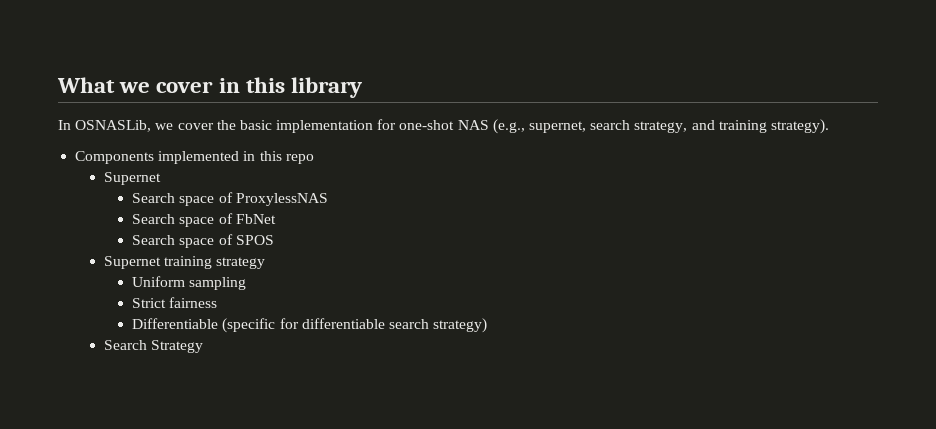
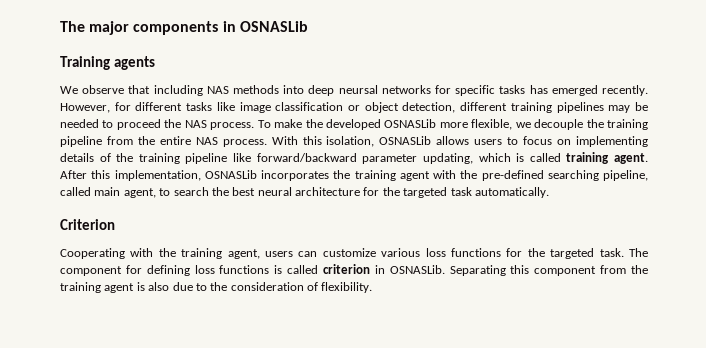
[57,77,363,98] [58,119,829,134] [75,151,314,164] [103,172,161,185] [132,192,328,206] [132,213,276,227] [132,234,274,248] [103,256,266,269] [132,276,247,290] [132,297,218,308] [132,318,488,333] [103,340,203,353] What we cover in this library // In OSNASLib, we cover the basic implementation for one-shot NAS (e.g., supernet, search strategy, and training strategy). // Components implemented in this repo // Supernet // Search space of ProxylessNAS // Search space of FbNet // Search space of SPOS // Supernet training strategy // Uniform sampling // Strict fairness // Differentiable (specific for differentiable search strategy) // Search Strategy -> [60,21,308,35] [60,56,155,70] [60,85,648,96] [60,102,648,113] [60,119,648,130] [60,136,648,147] [60,152,649,164] [60,170,648,181] [60,187,549,198] [60,219,115,230] [60,248,648,259] [60,264,648,276] [60,282,373,293] The major components in OSNASLib // Training agents // We observe that including NAS methods into deep neursal networks for specific tasks has emerged recently. However, for different tasks like image classification or object detection, different training pipelines may be needed to proceed the NAS process. To make the developed OSNASLib more flexible, we decouple the training pipeline from the entire NAS process. With this isolation, OSNASLib allows users to focus on implementing details of the training pipeline like forward/backward parameter updating, which is called training agent. After this implementation, OSNASLib incorporates the training agent with the pre-defined searching pipeline, called main agent, to search the best neural architecture for the targeted task automatically. // Criterion // Cooperating with the training agent, users can customize various loss functions for the targeted task. The component for defining loss functions is called criterion in OSNASLib. Separating this component from the training agent is also due to the consideration of flexibility.

